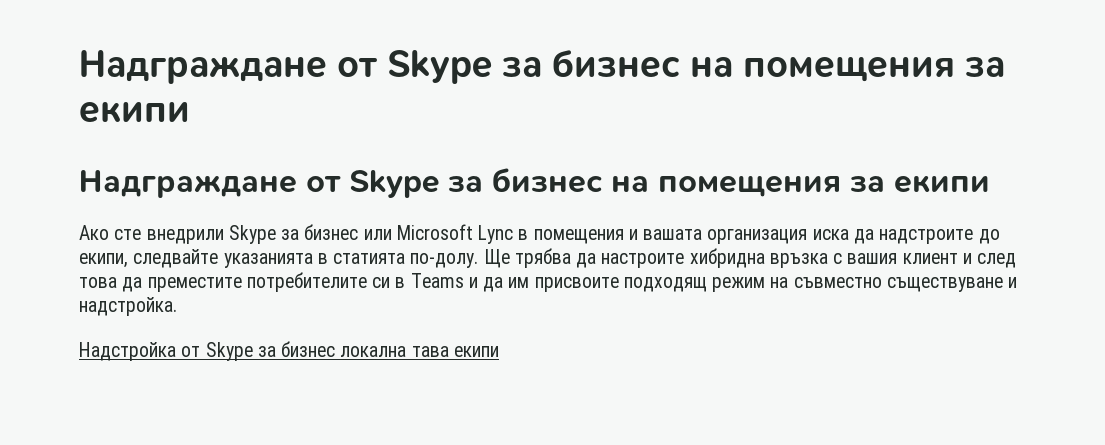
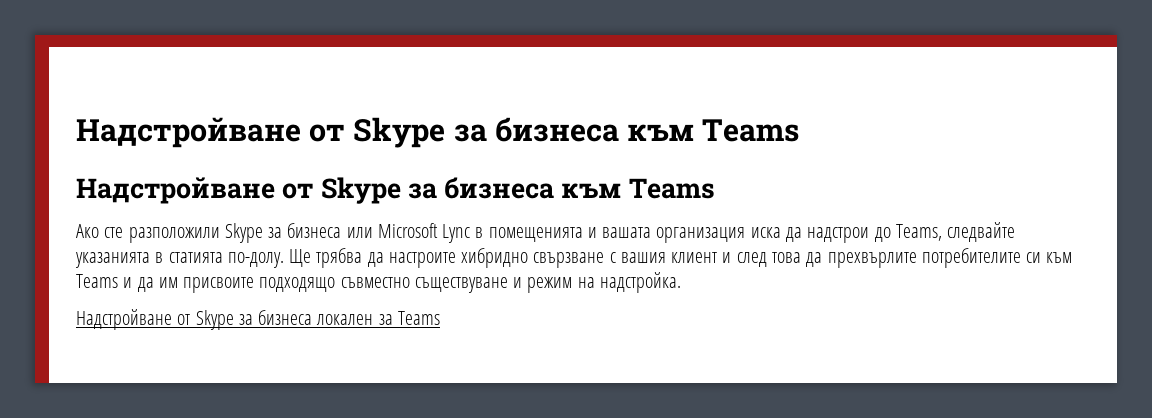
[79,50,1005,84] [79,101,190,124] [79,168,990,198] Надграждане от Skype за бизнес на помещения за екипи // Надграждане от Skype за бизнес на помещения за екипи -> [76,117,800,148] [76,177,715,204] Надстройване от Skype за бизнеса към Teams // Надстройване от Skype за бизнеса към Teams
[146,224,359,244] внедрили Skype за бизнес -> [128,223,342,243] разположили Skype за бизнеса
[533,229,624,244] помещения -> [488,227,583,242] помещенията
[879,229,1000,244] [79,253,128,268] надстроите до екипи, -> [807,224,942,243] надстрои до Teams,
[689,248,828,268] хибридна връзка -> [461,248,605,268] хибридно свързване
[147,277,242,292] преместите -> [827,252,917,268] прехвърлите
[395,277,406,288] в -> [1046,252,1073,263] към
[623,277,789,292] подходящ режим на -> [259,277,336,292] подходящо
(1018, 282) none -> [527,277,595,293] режим на
[79,341,499,361] Надстройка от Skype за бизнес локална тава екипи -> [76,309,440,330] Надстройване от Skype за бизнеса локален за Teams

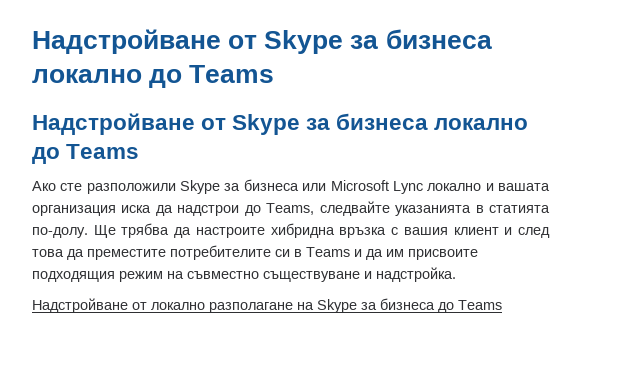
[76,117,695,148] Надстройване от Skype за бизнеса към -> [32,29,492,54] [32,69,183,88] Надстройване от Skype за бизнеса локално до
[561,183,622,198] към -> [434,118,529,130] [32,147,60,164] локално до
[475,227,583,242] в помещенията -> [427,183,482,191] локално
[461,248,605,268] хибридно свързване -> [270,223,387,238] хибридна връзка
[827,252,917,268] прехвърлите -> [87,249,166,260] преместите
[1046,252,1073,263] към -> [294,249,302,257] в
[259,277,336,292] подходящо -> [32,271,184,282] подходящия режим на
[527,277,595,293] режим на -> (372, 275) none
[195,310,393,330] Skype за бизнеса локален за -> [151,298,454,313] локално разполагане на Skype за бизнеса до

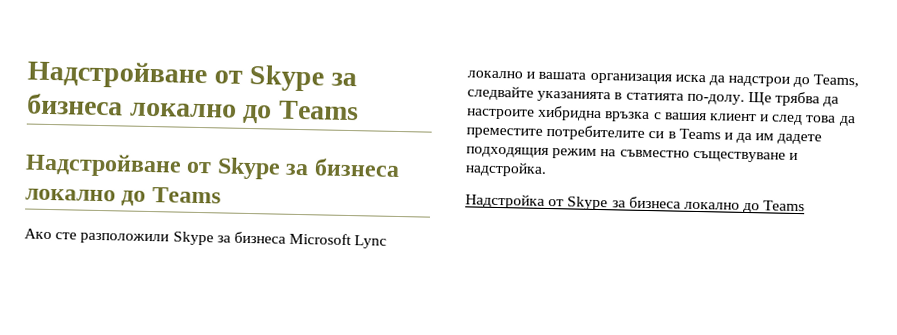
[302,183,327,191] или -> (286, 237) none
[408,249,478,260] присвоите -> [777,133,823,145] дадете
[32,298,435,313] Надстройване от локално разполагане на Skype за бизнеса -> [465,193,740,211] Надстройка от Skype за бизнеса локално

